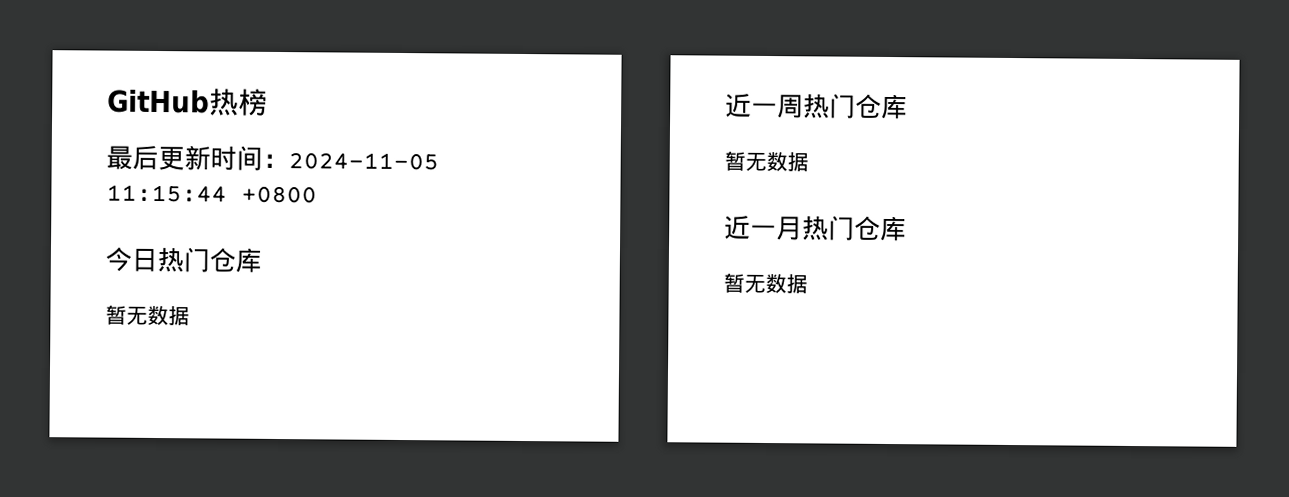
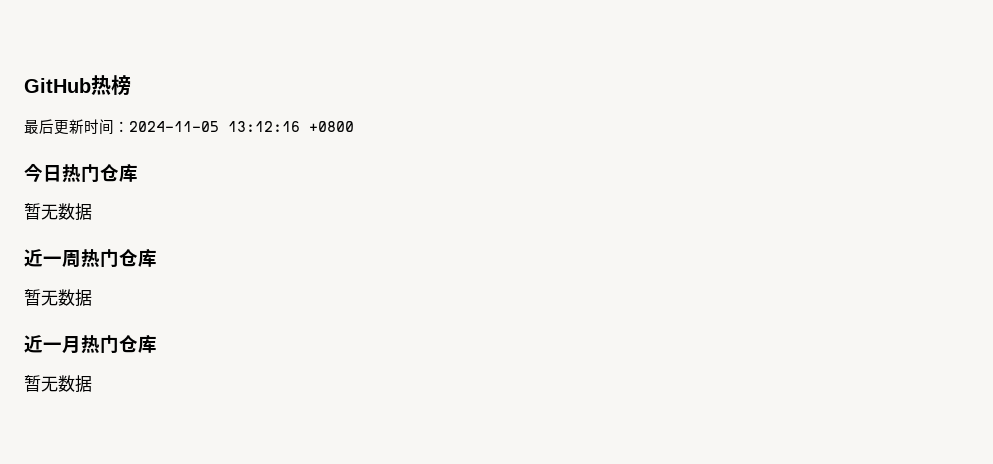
[106,184,227,203] 11:15:44 -> [228,121,300,132] 13:12:16

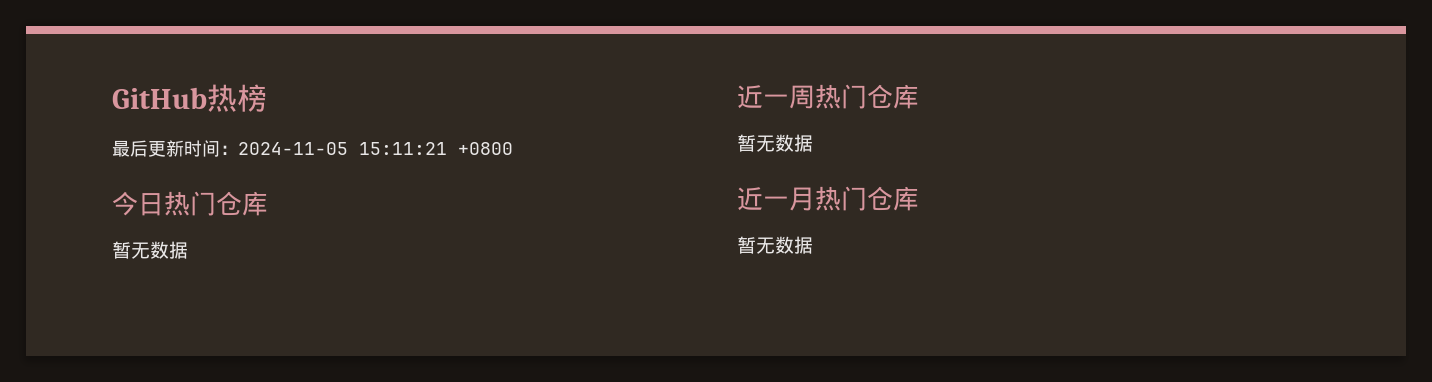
[228,121,300,132] 13:12:16 -> [359,142,447,155] 15:11:21

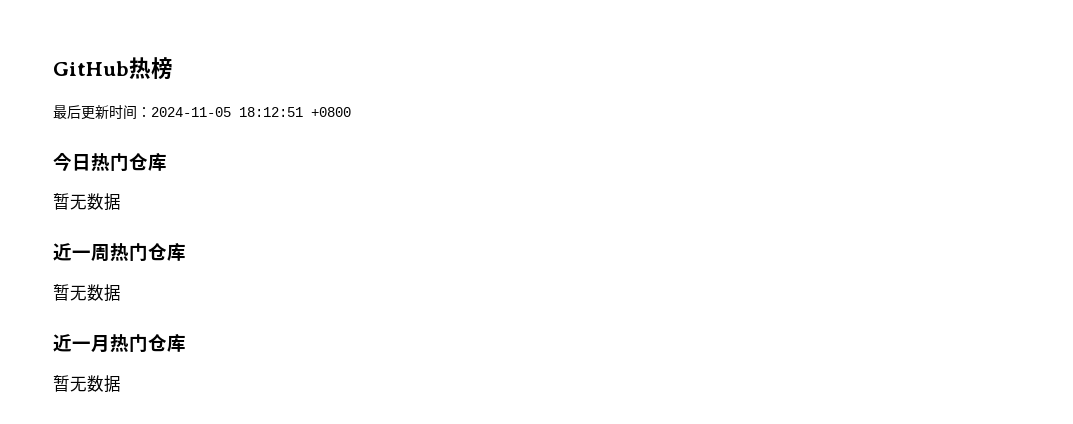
[359,142,447,155] 15:11:21 -> [239,107,303,117] 18:12:51

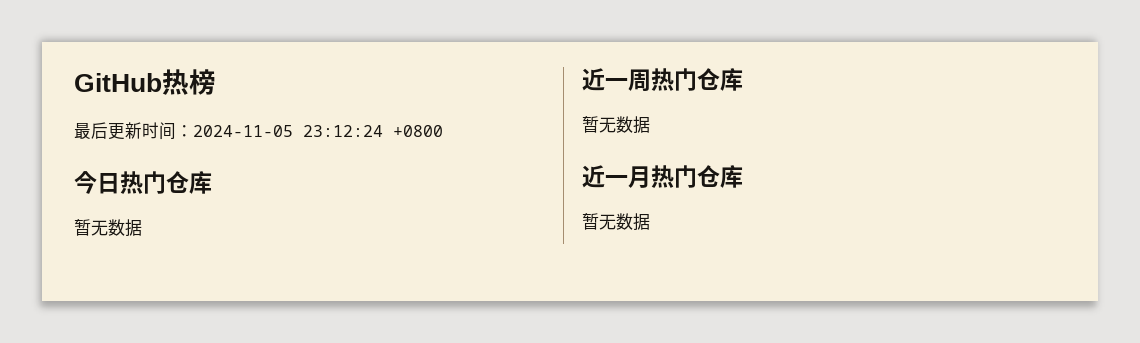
[239,107,303,117] 18:12:51 -> [303,125,383,137] 23:12:24

